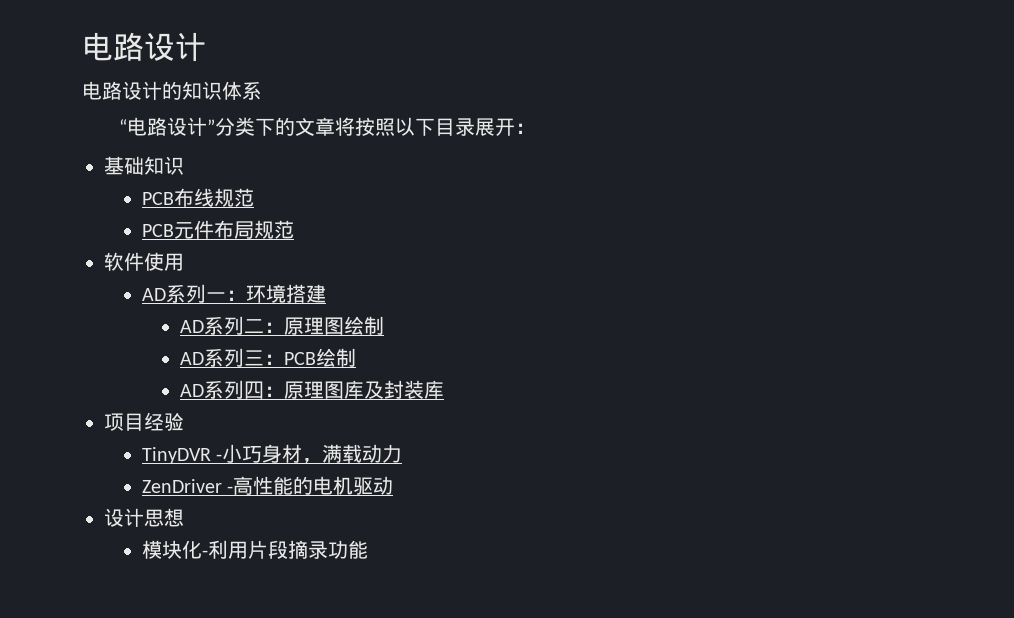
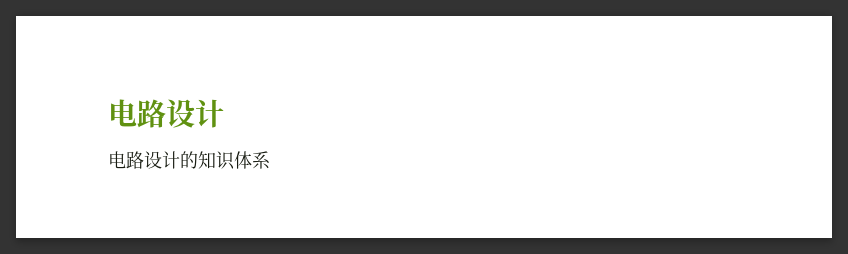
[118,117,535,136] [104,156,184,175] [141,188,254,207] [141,220,294,239] [104,252,184,271] [141,284,326,303] [179,316,384,335] [179,348,356,367] [179,380,444,399] [104,412,184,431] [141,444,403,464] [141,476,394,495] [104,508,184,527] [141,540,368,559] // “电路设计”分类下的文章将按照以下目录展开： // 基础知识 // PCB布线规范 // PCB元件布局规范 // 软件使用 // AD系列一：环境搭建 // AD系列二：原理图绘制 // AD系列三：PCB绘制 // AD系列四：原理图库及封装库 // 项目经验 // TinyDVR -小巧身材，满载动力 // ZenDriver -高性能的电机驱动 // 设计思想 // 模块化-利用片段摘录功能 -> (270, 160) none

